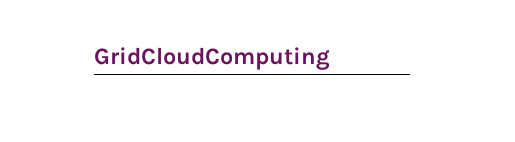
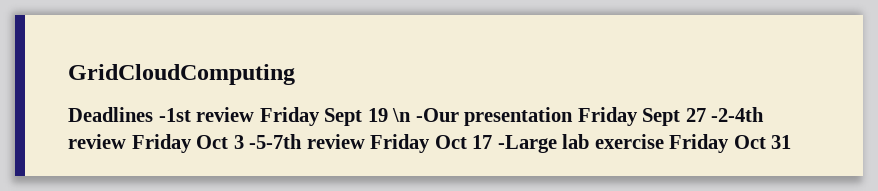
(330, 58) none -> [68,107,765,126] [68,134,792,153] // Deadlines -1st review Friday Sept 19 \n -Our presentation Friday Sept 27 -2-4th review Friday Oct 3 -5-7th review Friday Oct 17 -Large lab exercise Friday Oct 31

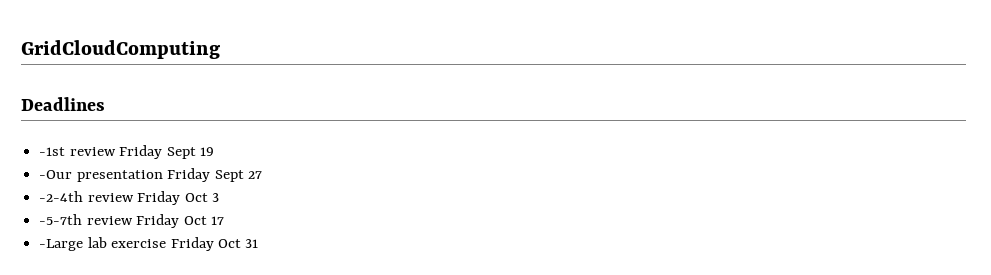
(153, 114) none -> (105, 104) //
[392,108,412,122] \n -> (214, 151) //
(706, 115) none -> (262, 175) //
(244, 142) none -> (219, 197) //
(493, 142) none -> (224, 220) //

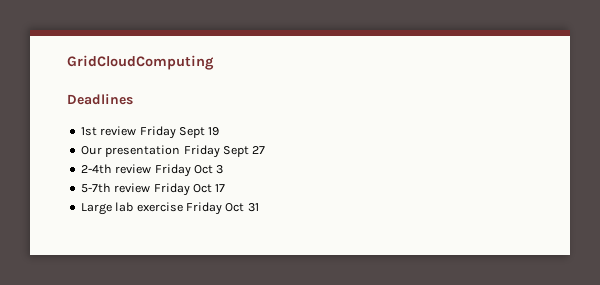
[39,147,66,156] -1st -> [80,127,97,136] 1st
[39,170,73,179] -Our -> [80,146,102,155] Our
[39,191,84,202] -2-4th -> [80,164,112,174] 2-4th
[39,214,83,225] -5-7th -> [80,183,111,193] 5-7th
[39,239,84,251] -Large -> [80,203,112,215] Large

